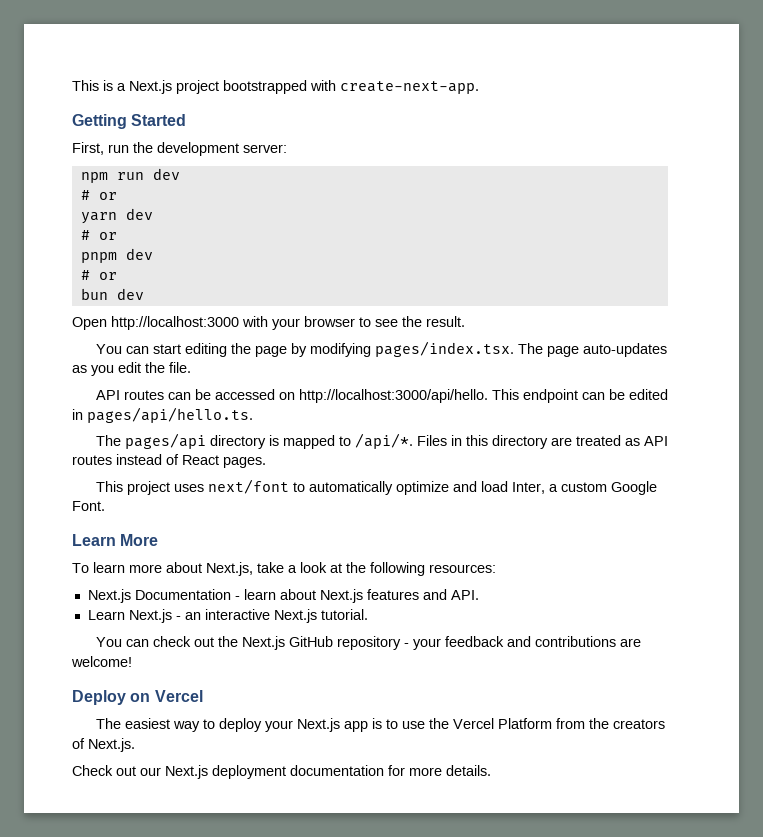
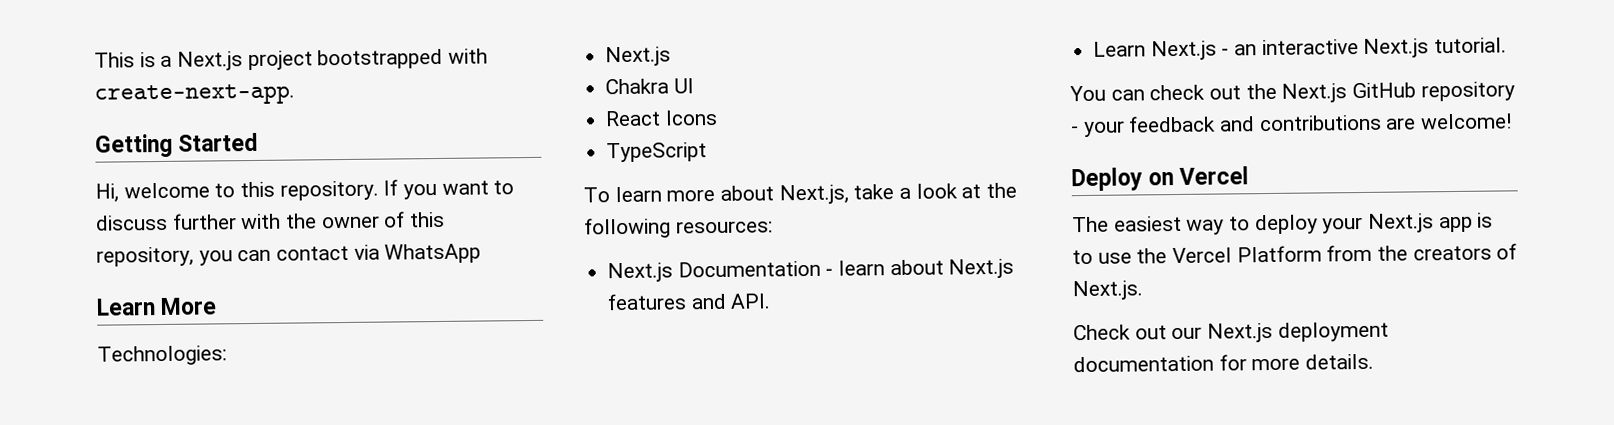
[72,142,287,156] [80,168,180,183] [80,190,117,200] [80,208,153,224] [80,230,117,240] [80,248,153,263] [80,270,117,280] [80,288,144,300] [72,316,465,330] [95,341,667,357] [72,362,191,376] [95,389,668,403] [72,407,253,423] [95,433,668,449] [72,454,266,468] [95,479,657,495] [72,501,105,511] [72,534,159,546] First, run the development server: // npm run dev // # or // yarn dev // # or // pnpm dev // # or // bun dev // Open http://localhost:3000 with your browser to see the result. // You can start editing the page by modifying pages/index.tsx. The page auto-updates as you edit the file. // API routes can be accessed on http://localhost:3000/api/hello. This endpoint can be edited in pages/api/hello.ts. // The pages/api directory is mapped to /api/*. Files in this directory are treated as API routes instead of React pages. // This project uses next/font to automatically optimize and load Inter, a custom Google Font. // Learn More -> [95,179,515,203] [95,211,446,231] [96,243,482,267] [96,297,218,316] [97,345,227,366] [605,46,672,67] [605,78,694,95] [605,109,718,127] [606,142,708,163] Hi, welcome to this repository. If you want to discuss further with the owner of this repository, you can contact via WhatsApp // Learn More // Technologies: // Next.js // Chakra UI // React Icons // TypeScript

